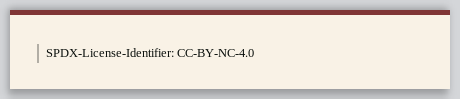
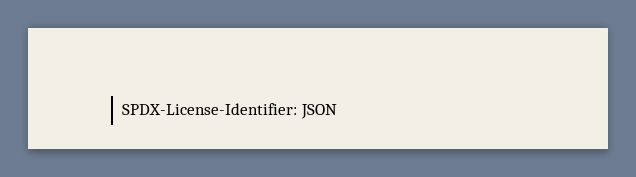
[177,49,255,57] CC-BY-NC-4.0 -> [301,104,338,119] JSON

